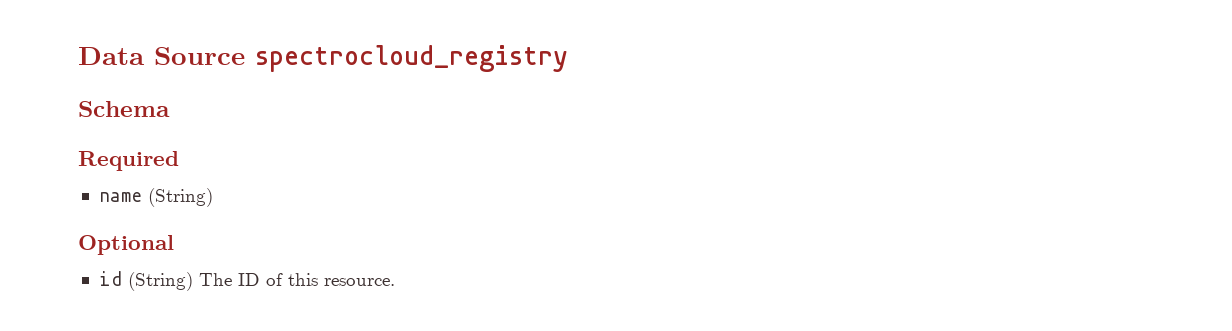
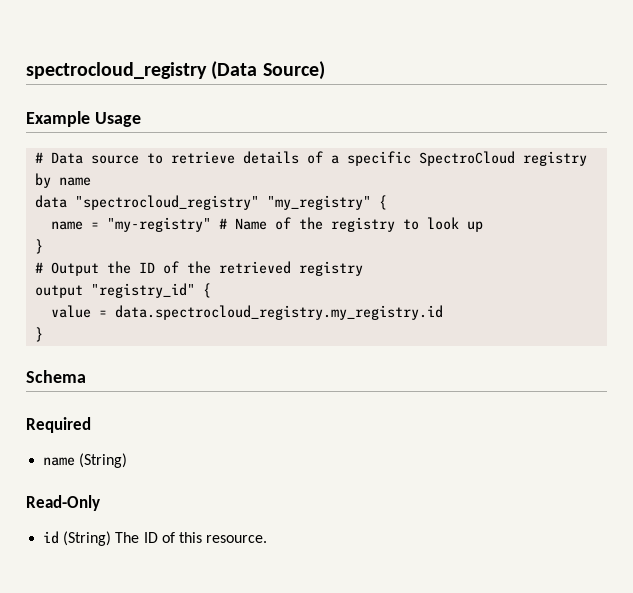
[78,45,568,72] Data Source spectrocloud_registry -> [26,61,325,80] [26,111,141,127] [35,151,588,166] [35,173,92,188] [35,195,388,210] [51,217,484,232] [35,239,44,254] [35,261,364,276] [35,283,212,298] [51,305,444,320] [35,327,44,342] spectrocloud_registry (Data Source) // Example Usage // # Data source to retrieve details of a specific SpectroCloud registry by name // data "spectrocloud_registry" "my_registry" { // name = "my-registry" # Name of the registry to look up // } // # Output the ID of the retrieved registry // output "registry_id" { // value = data.spectrocloud_registry.my_registry.id // }
[78,235,174,255] Optional -> [26,495,100,511] Read-Only

